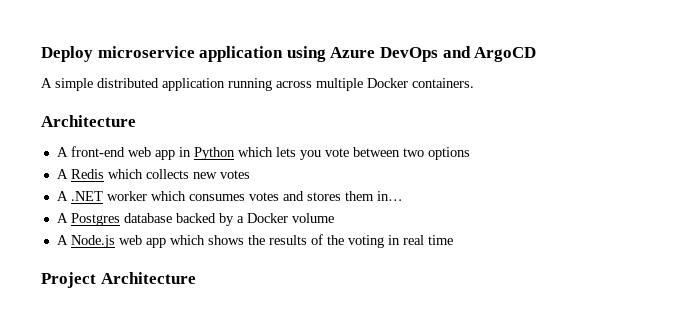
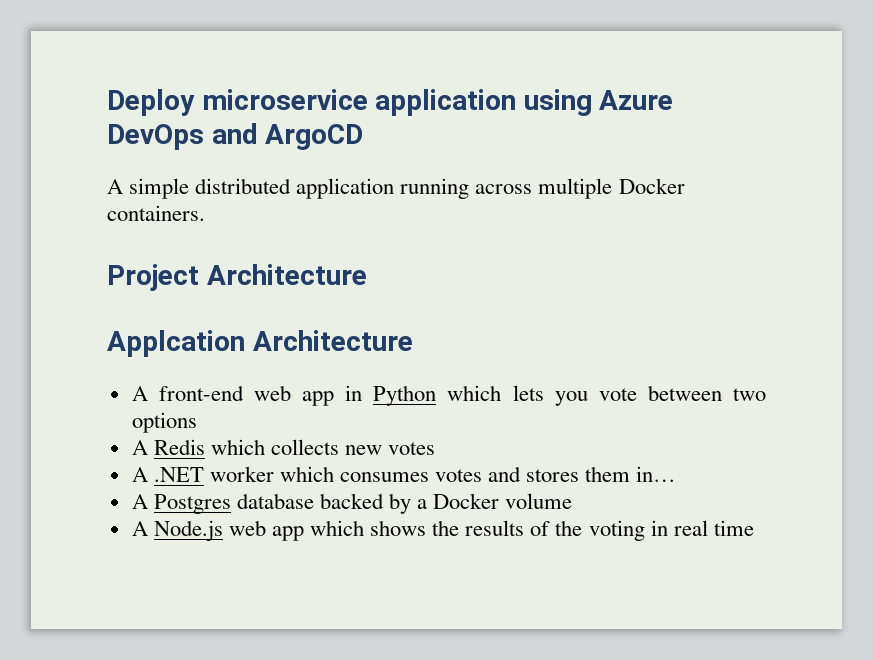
(474, 83) none -> [107,264,367,291] [107,330,245,357] Project Architecture // Applcation
[41,272,196,288] // Project Architecture -> (754, 528) none

